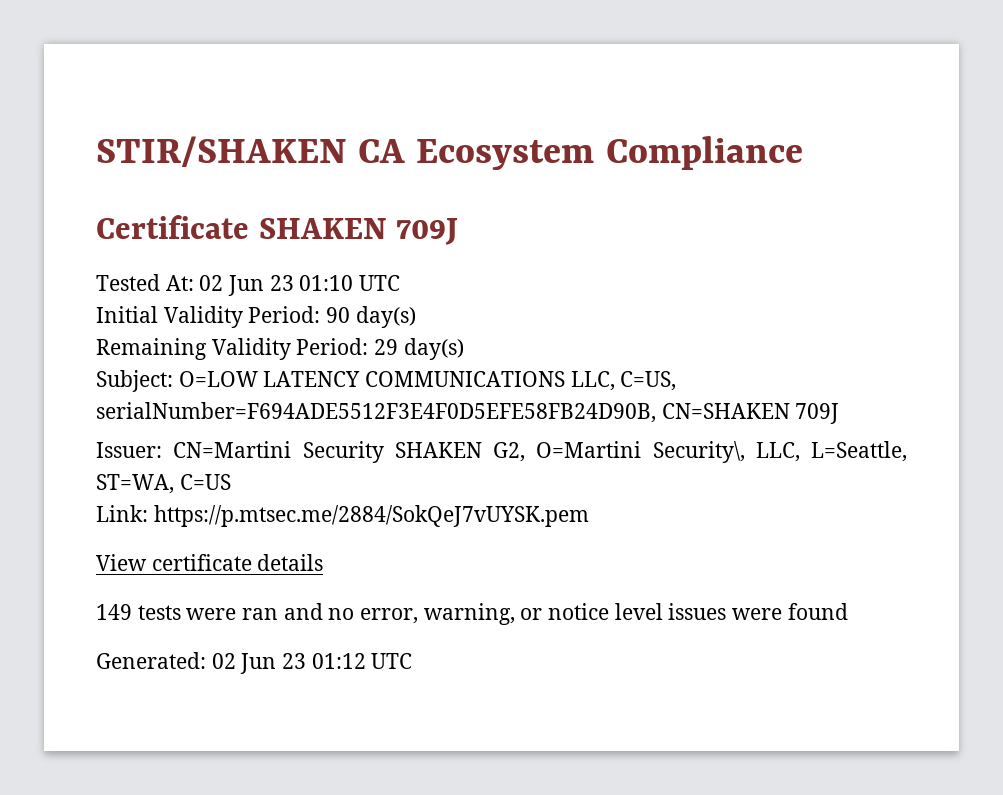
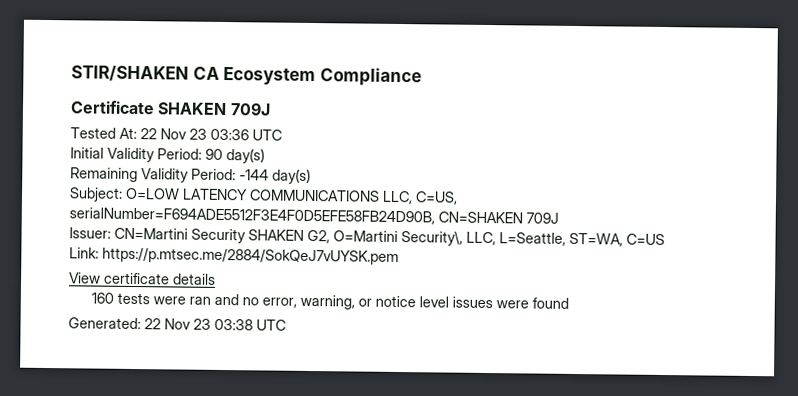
[199,275,354,296] 02 Jun 23 01:10 -> [140,128,249,141] 22 Nov 23 03:36
[374,339,399,355] 29 -> [239,169,269,181] -144
[96,604,132,620] 149 -> [90,292,114,304] 160
[211,653,366,674] 02 Jun 23 01:12 -> [144,318,253,331] 22 Nov 23 03:38

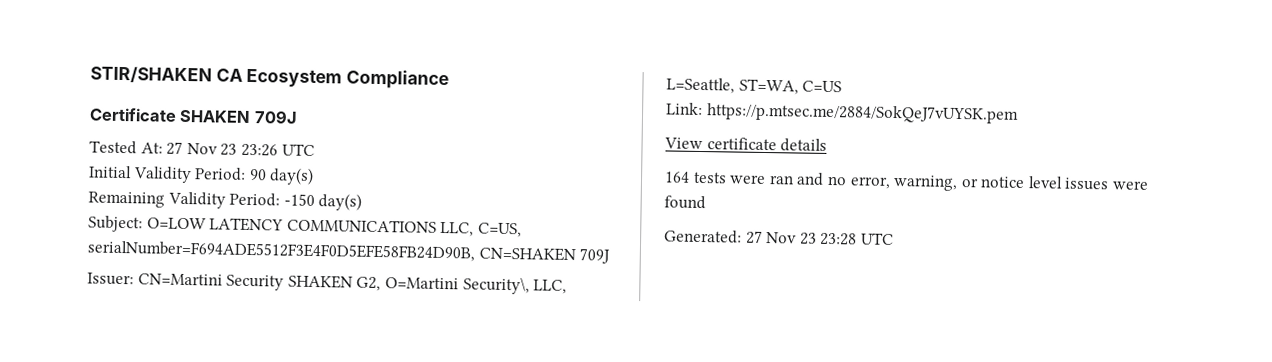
[140,128,249,141] 22 Nov 23 03:36 -> [166,141,278,157] 27 Nov 23 23:26
[239,169,269,181] -144 -> [283,193,315,207] -150
[90,292,114,304] 160 -> [664,171,690,183] 164
[144,318,253,331] 22 Nov 23 03:38 -> [745,230,858,246] 27 Nov 23 23:28

